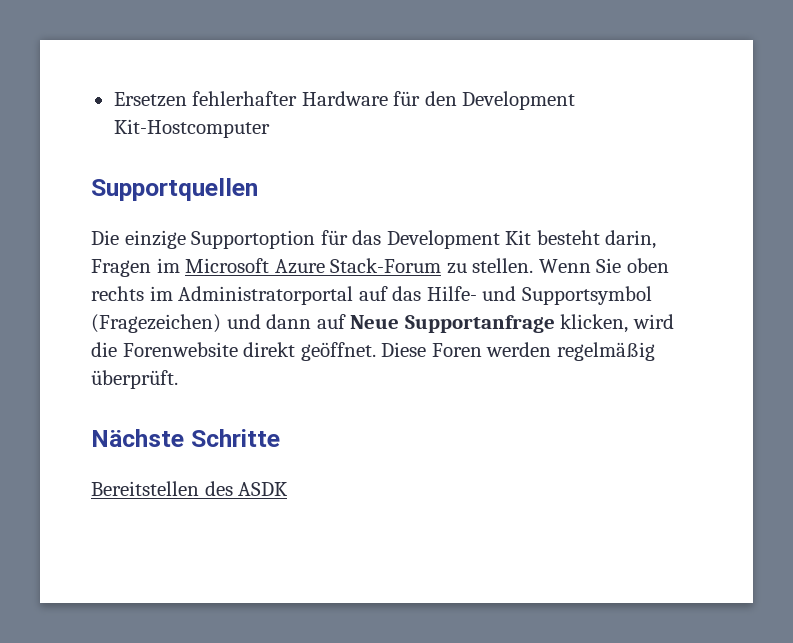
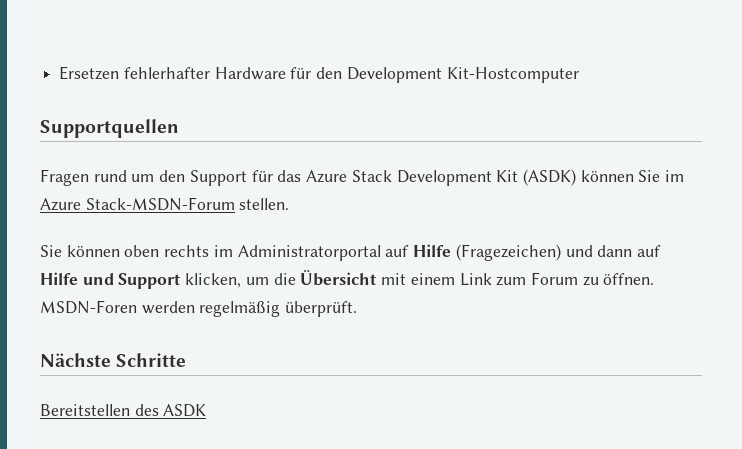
[91,230,657,249] [91,258,467,277] Die einzige Supportoption für das Development Kit besteht darin, Fragen im Microsoft Azure Stack-Forum zu -> [40,169,685,186] [40,197,235,211] Fragen rund um den Support für das Azure Stack Development Kit (ASDK) können Sie im Azure Stack-MSDN-Forum
[538,258,622,273] Wenn Sie -> [40,245,120,257] // Sie können
[392,286,652,305] [91,314,674,333] [91,342,482,361] das Hilfe- und Supportsymbol (Fragezeichen) und dann auf Neue Supportanfrage klicken, wird die Forenwebsite direkt geöffnet. Diese Foren -> [413,244,661,261] [40,270,655,289] [40,300,137,314] Hilfe (Fragezeichen) und dann auf Hilfe und Support klicken, um die Übersicht mit einem Link zum Forum zu öffnen. MSDN-Foren

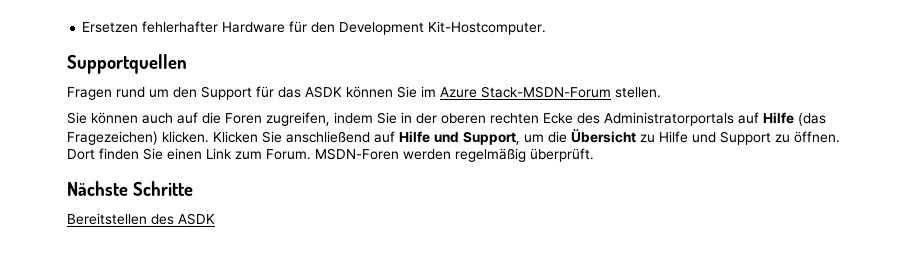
[446,67,579,83] Kit-Hostcomputer -> [428,20,548,36] Kit-Hostcomputer.
[306,169,576,186] Azure Stack Development Kit (ASDK) -> [305,85,343,98] ASDK
[124,244,633,261] oben rechts im Administratorportal auf Hilfe (Fragezeichen) und dann -> [142,111,827,127] [66,130,370,145] auch auf die Foren zugreifen, indem Sie in der oberen rechten Ecke des Administratorportals auf Hilfe (das Fragezeichen) klicken. Klicken Sie anschließend
[118,273,242,289] Support klicken, -> [462,131,520,146] Support,
[381,272,655,286] mit einem Link zum Forum zu öffnen. -> [639,131,840,146] [66,147,311,160] zu Hilfe und Support zu öffnen. Dort finden Sie einen Link zum Forum.

